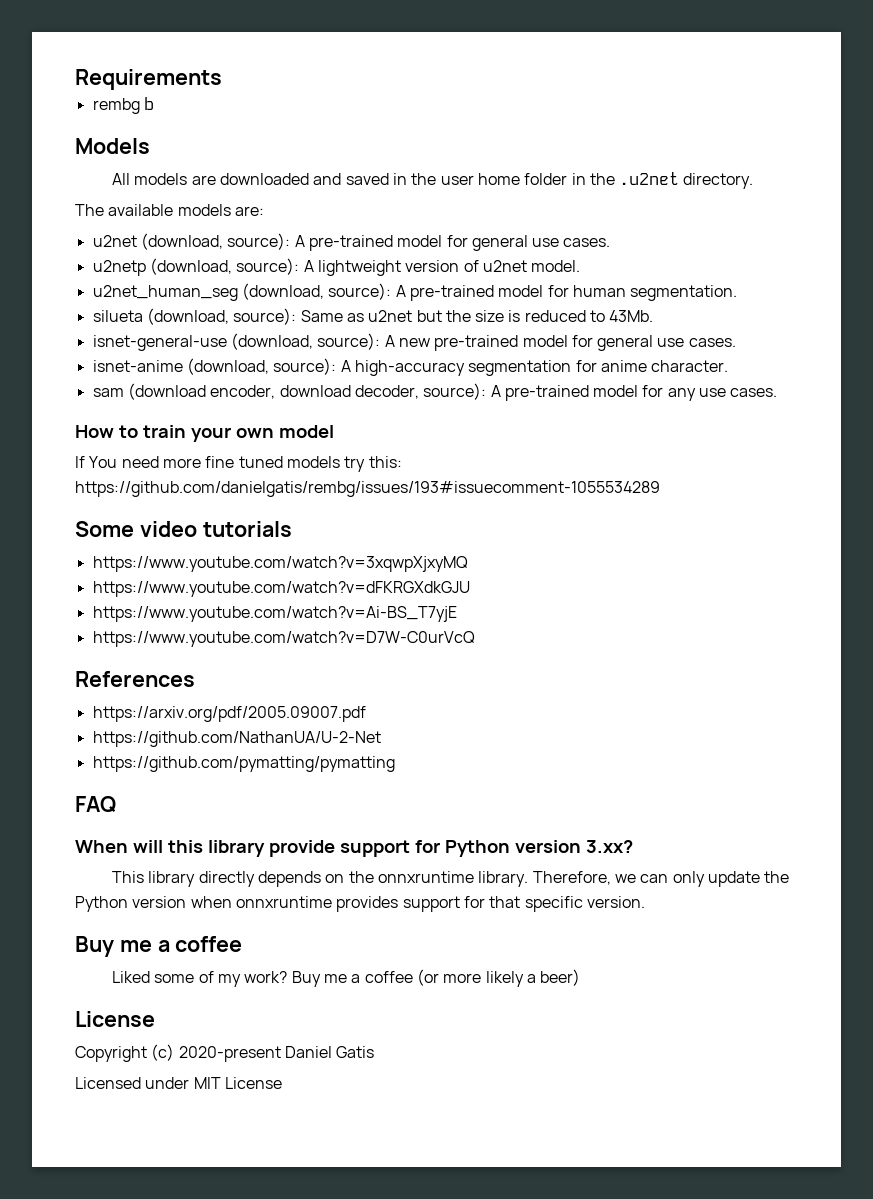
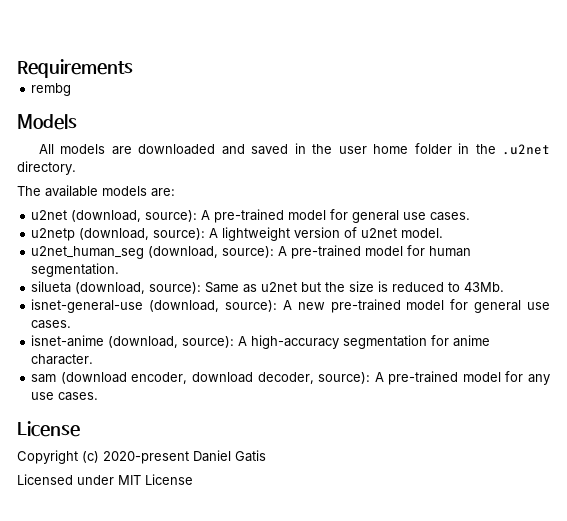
[143,97,154,110] b -> (72, 89) none
[75,425,334,442] [75,456,402,472] [75,481,660,497] [75,521,292,537] [92,556,468,572] [92,581,470,597] [92,606,457,622] [92,631,475,647] [75,671,195,687] [92,706,366,722] [92,731,381,747] [92,756,395,772] [75,796,116,813] [75,840,633,857] [112,871,790,887] [75,896,645,912] [75,936,243,957] [112,969,581,987] // How to train your own model // If You need more fine tuned models try this: https://github.com/danielgatis/rembg/issues/193#issuecomment-1055534289 // Some video tutorials // https://www.youtube.com/watch?v=3xqwpXjxyMQ // https://www.youtube.com/watch?v=dFKRGXdkGJU // https://www.youtube.com/watch?v=Ai-BS_T7yjE // https://www.youtube.com/watch?v=D7W-C0urVcQ // References // https://arxiv.org/pdf/2005.09007.pdf // https://github.com/NathanUA/U-2-Net // https://github.com/pymatting/pymatting // FAQ // When will this library provide support for Python version 3.xx? // This library directly depends on the onnxruntime library. Therefore, we can only update the Python version when onnxruntime provides support for that specific version. // Buy me a coffee // Liked some of my work? Buy me a coffee (or more likely a beer) -> (99, 396) none

